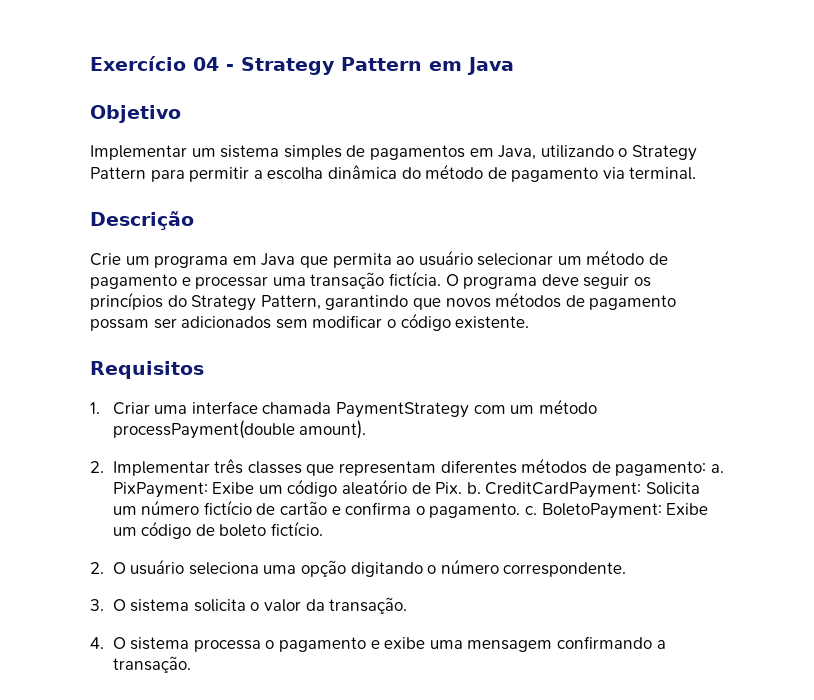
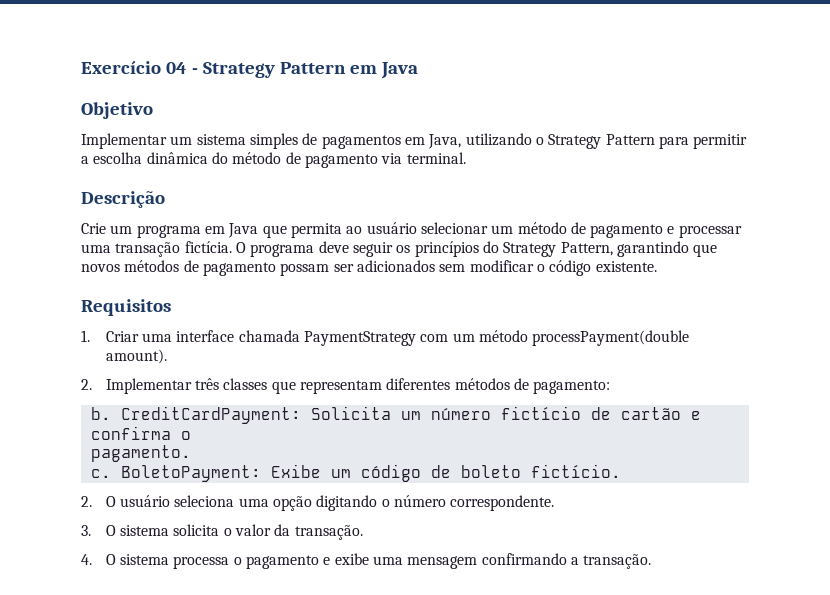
[710,464,724,473] [112,479,463,498] a. PixPayment: Exibe um código aleatório de Pix. -> (611, 387) //
(425, 510) none -> (191, 435) //
(521, 510) none -> (191, 453) //

